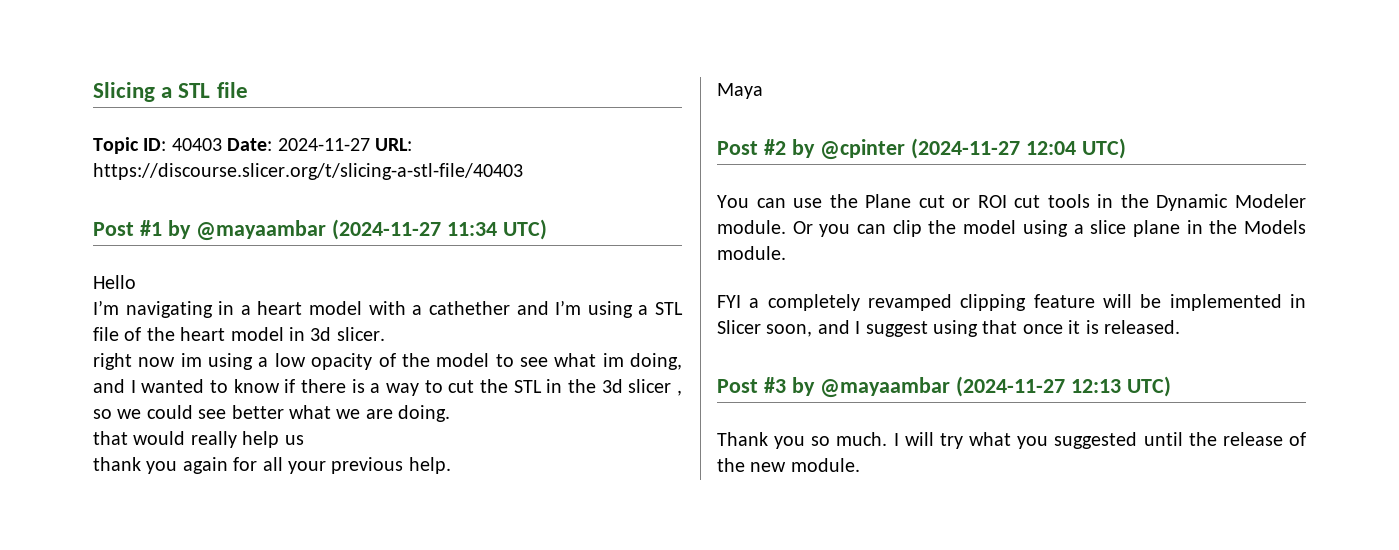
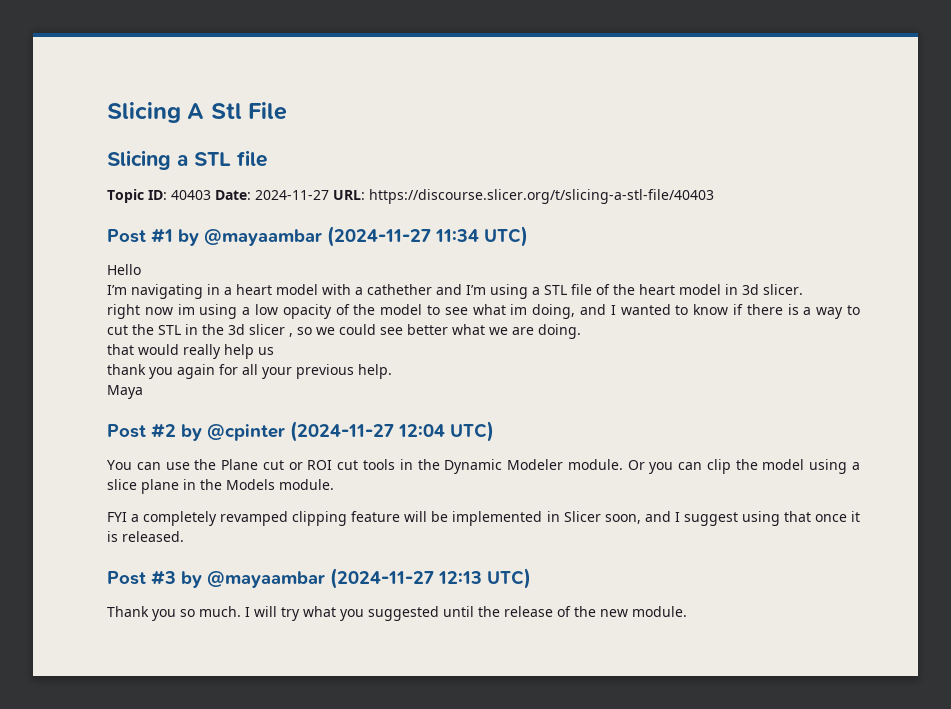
[93,82,155,102] Slicing -> [107,102,288,123] [107,150,171,170] Slicing A Stl File // Slicing

